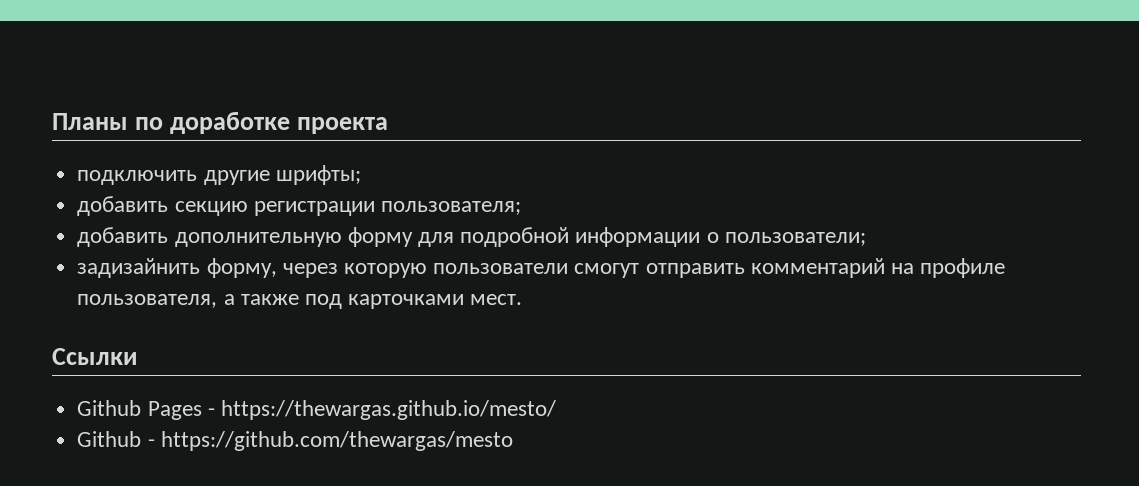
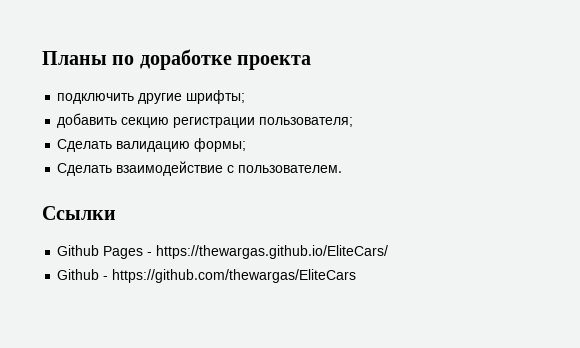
[77,227,866,247] [77,258,1006,278] [77,294,523,309] добавить дополнительную форму для подробной информации о пользователи; // задизайнить форму, через которую пользователи смогут отправить комментарий на профиле пользователя, а также под карточками мест. -> [57,138,247,152] [57,161,343,176] Сделать валидацию формы; // Сделать взаимодействие с пользователем.
[220,400,556,420] https://thewargas.github.io/mesto/ -> [156,245,389,259] https://thewargas.github.io/EliteCars/
[160,431,513,451] https://github.com/thewargas/mesto -> [112,269,357,283] https://github.com/thewargas/EliteCars

